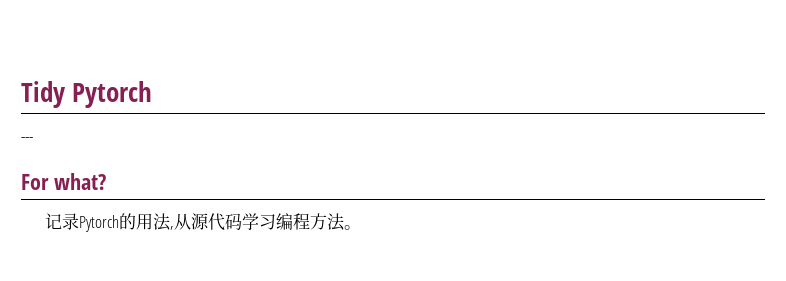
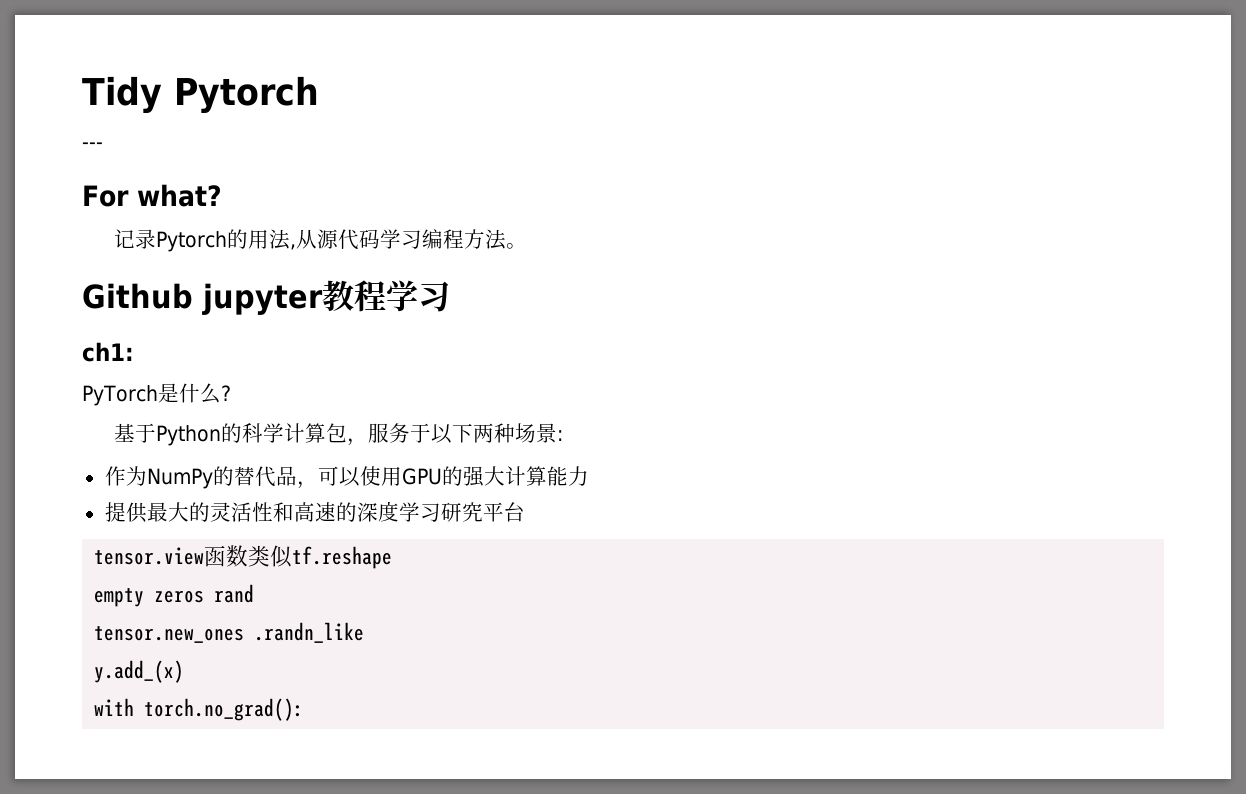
(361, 227) none -> [82,280,450,315] [82,342,134,362] [82,383,231,406] [114,423,564,446] [104,466,589,489] [104,501,525,523] [94,545,393,569] [94,584,255,607] [94,622,365,643] [94,660,185,683] [94,698,305,721] // Github jupyter教程学习 // ch1: // PyTorch是什么? // 基于Python的科学计算包，服务于以下两种场景: // 作为NumPy的替代品，可以使用GPU的强大计算能力 // 提供最大的灵活性和高速的深度学习研究平台 // tensor.view函数类似tf.reshape // empty zeros rand // tensor.new_ones .randn_like // y.add_(x) // with torch.no_grad():

